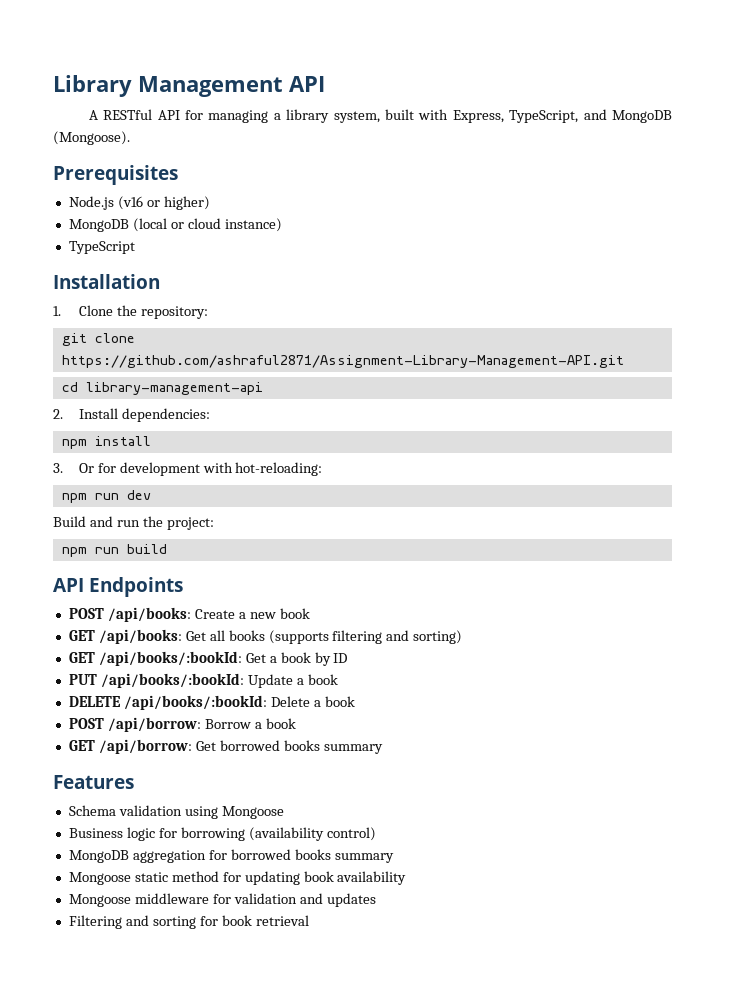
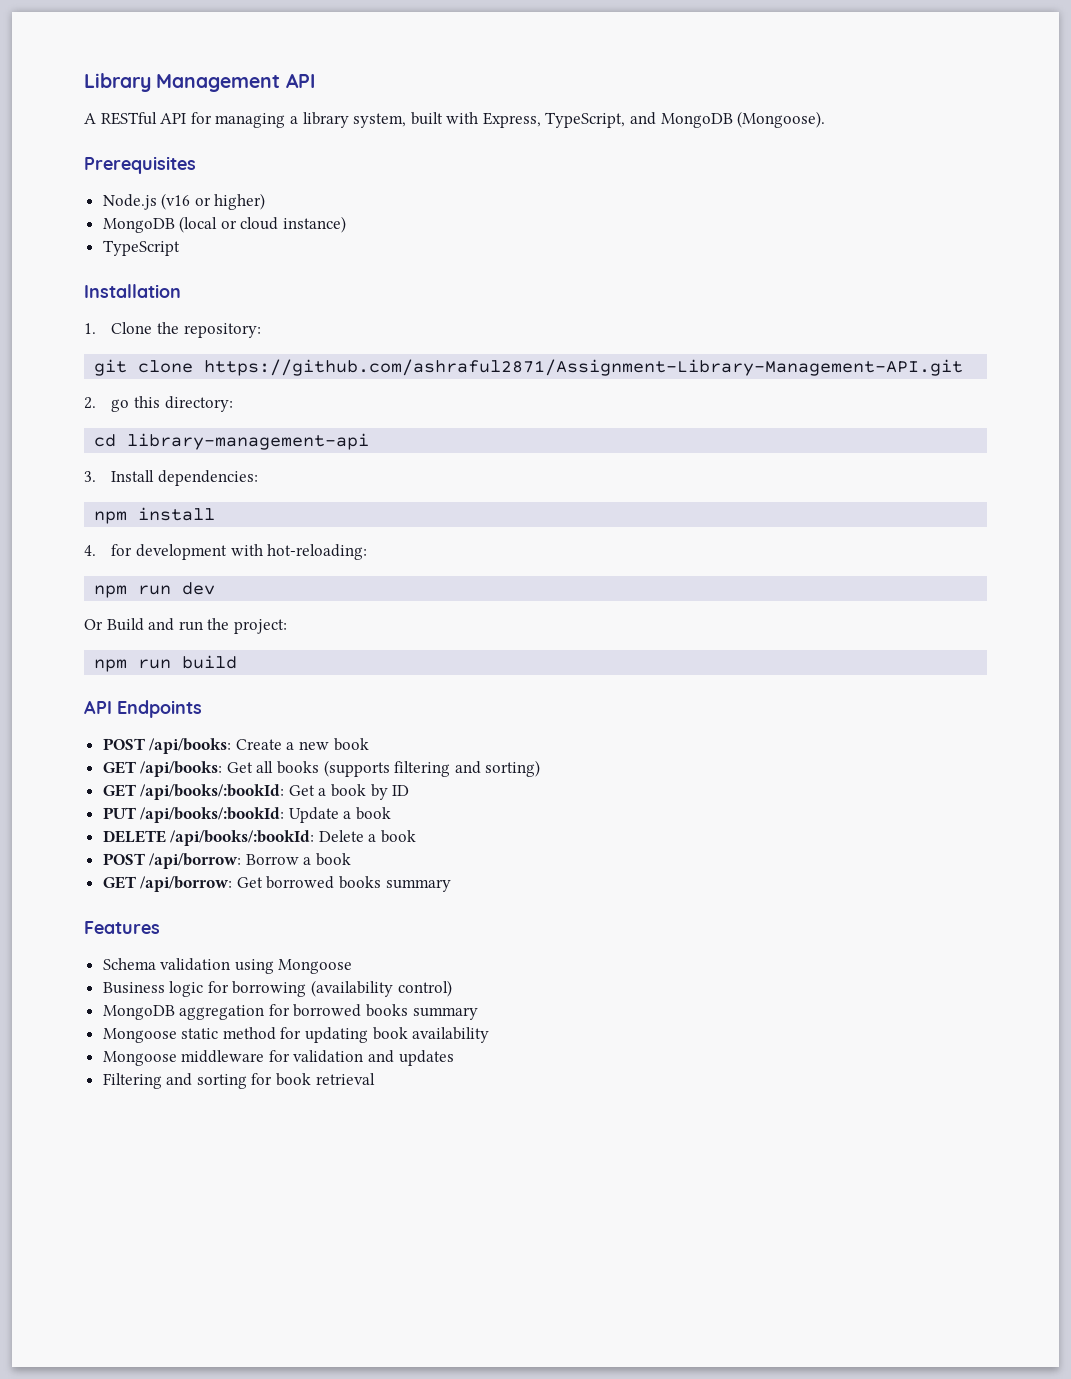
(624, 361) none -> [84,396,233,412] // 2. go this directory:
[53,409,63,419] 2. -> [84,471,96,482] 3.
[53,463,94,473] 3. Or -> [84,545,96,556] 4.
(151, 495) none -> [84,619,103,630] Or

